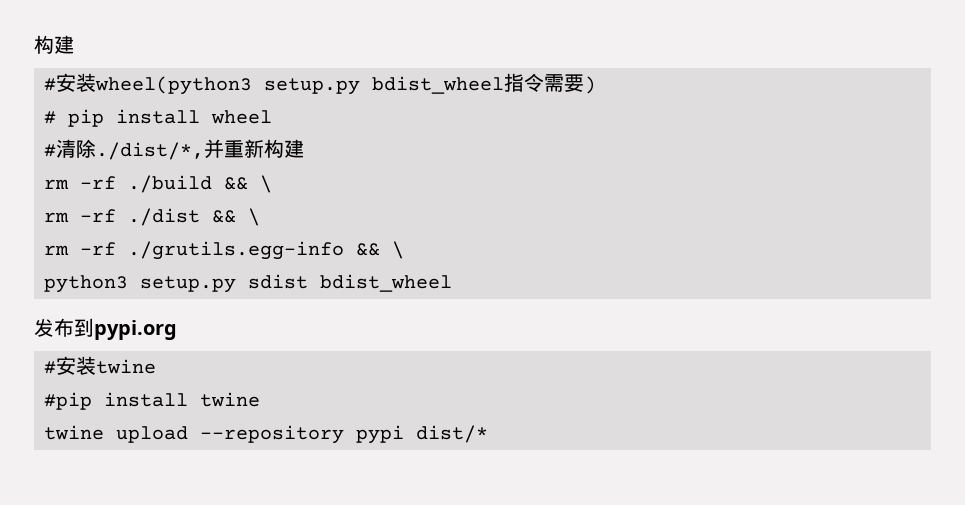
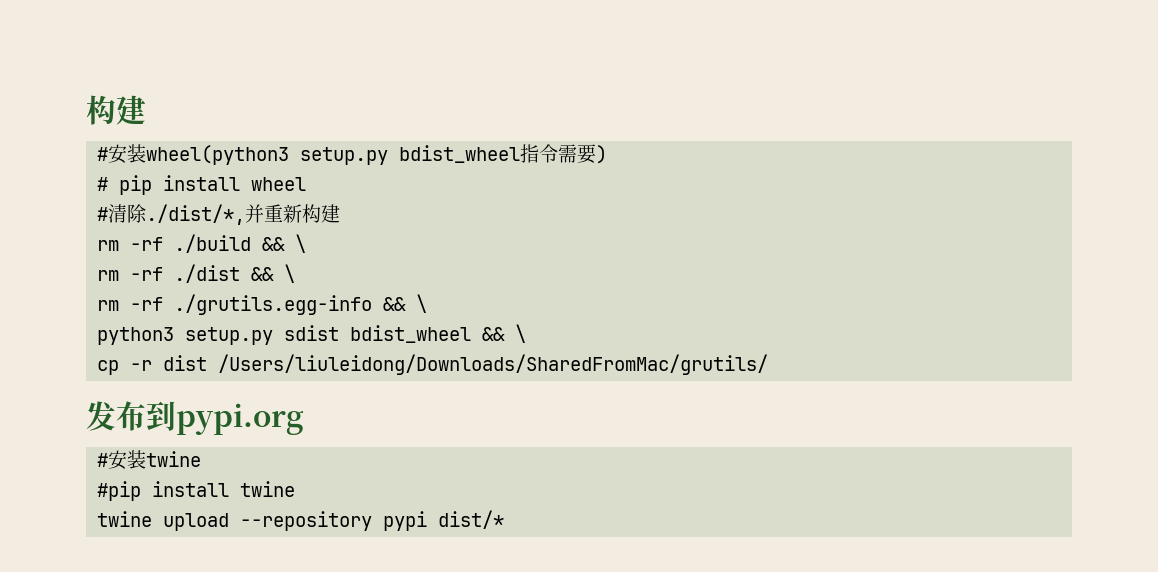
(452, 283) none -> [482,324,527,343] [97,354,769,375] && \ // cp -r dist /Users/liuleidong/Downloads/SharedFromMac/grutils/

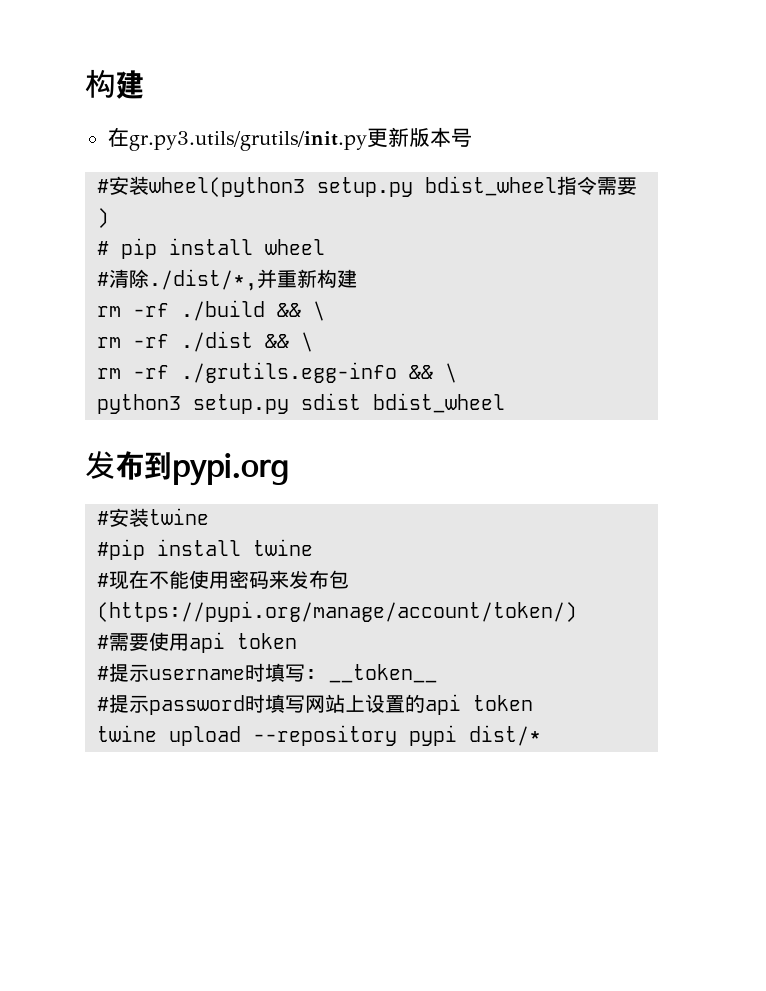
[86,95,146,125] 构建 -> [85,69,144,99] [107,127,472,151] 构建 // 在gr.py3.utils/grutils/init.py更新版本号
[482,324,527,343] [97,354,769,375] && \ // cp -r dist /Users/liuleidong/Downloads/SharedFromMac/grutils/ -> (506, 403) none
(296, 489) none -> [97,570,350,590] [97,601,578,622] [97,632,298,653] [97,663,438,683] [97,694,534,715] // #现在不能使用密码来发布包(https://pypi.org/manage/account/token/) // #需要使用api token // #提示username时填写: __token__ // #提示password时填写网站上设置的api token

